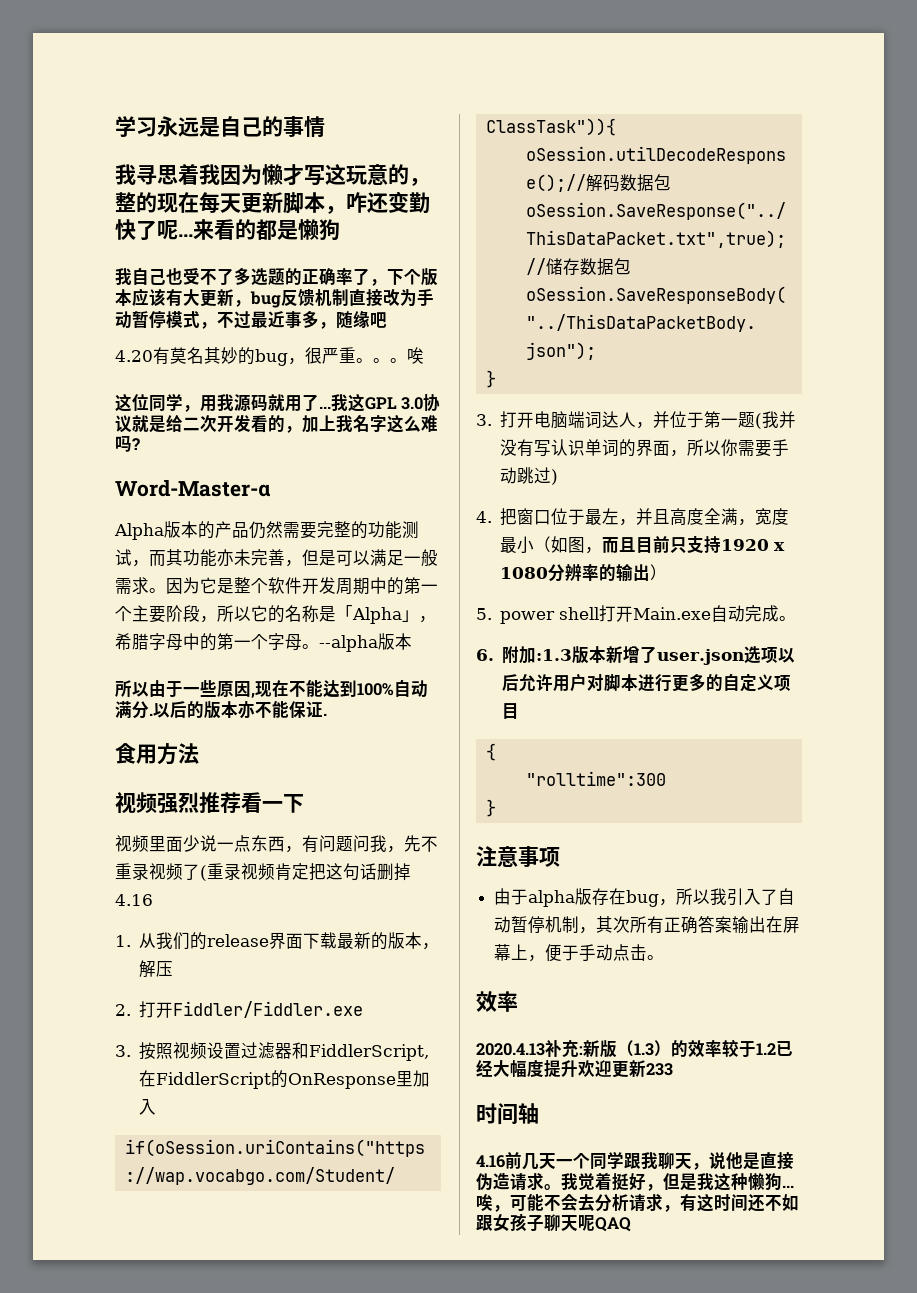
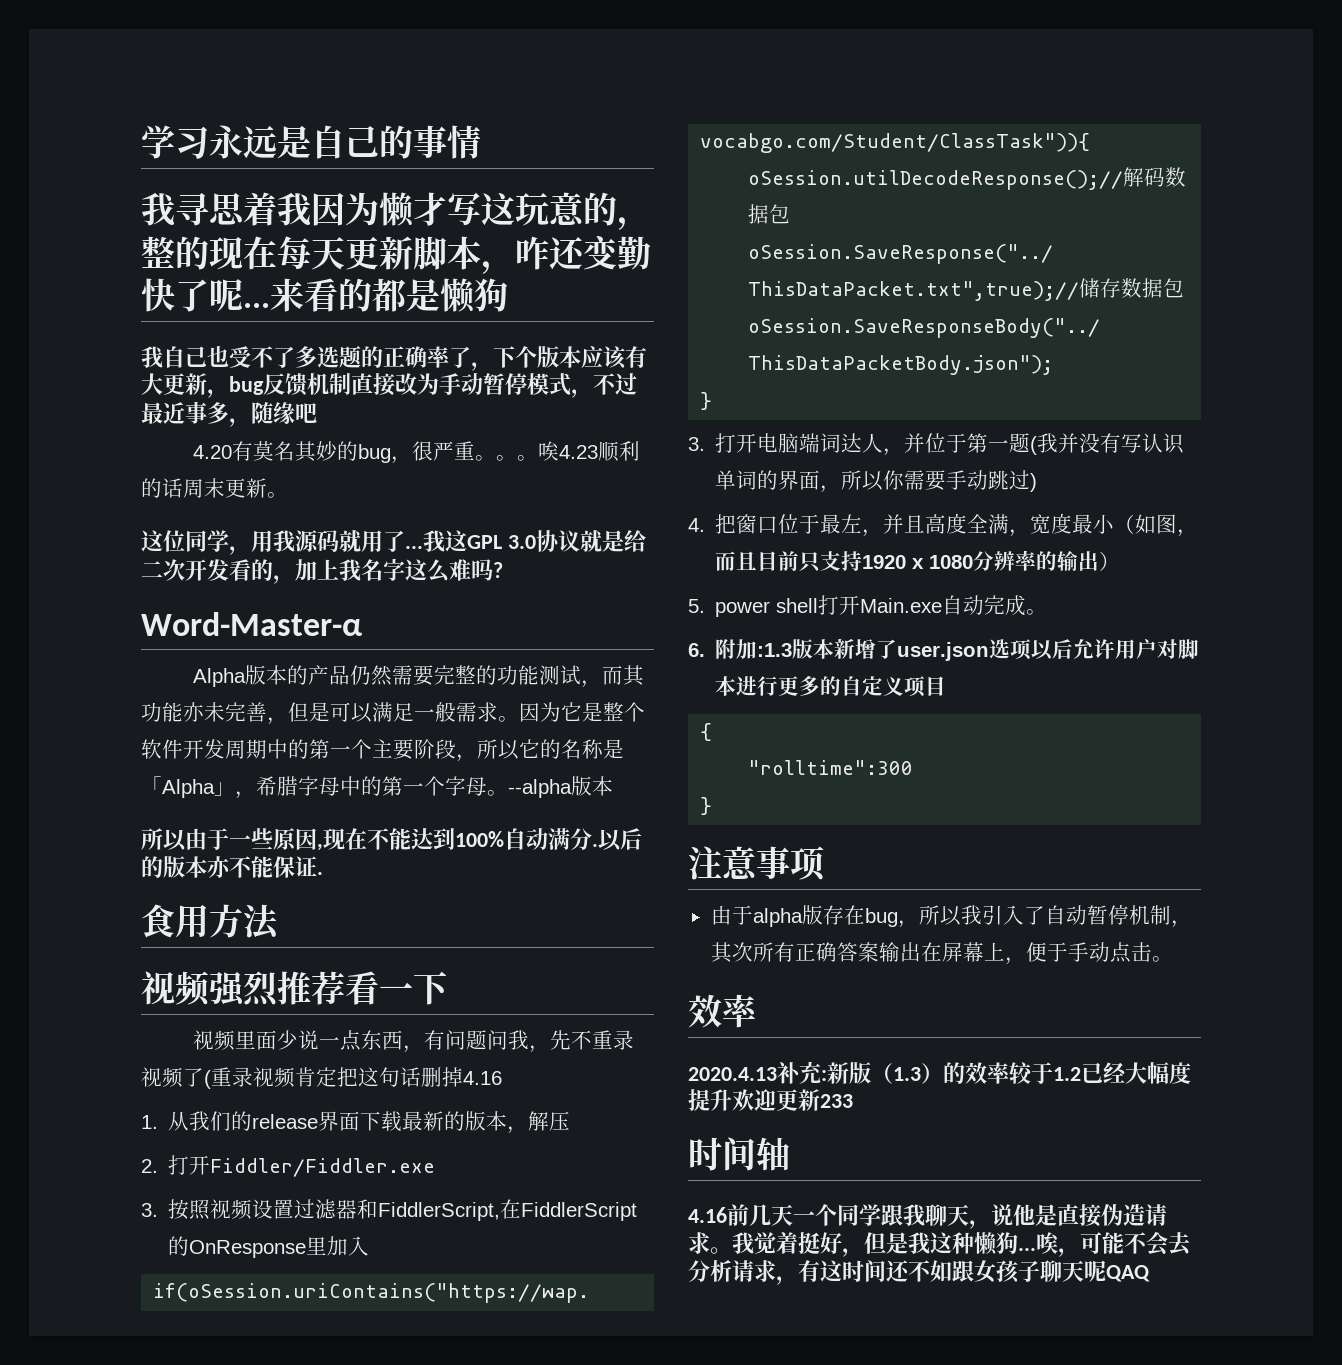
(424, 355) none -> [558,441,640,462] [141,478,288,498] 4.23顺利的话周末更新。

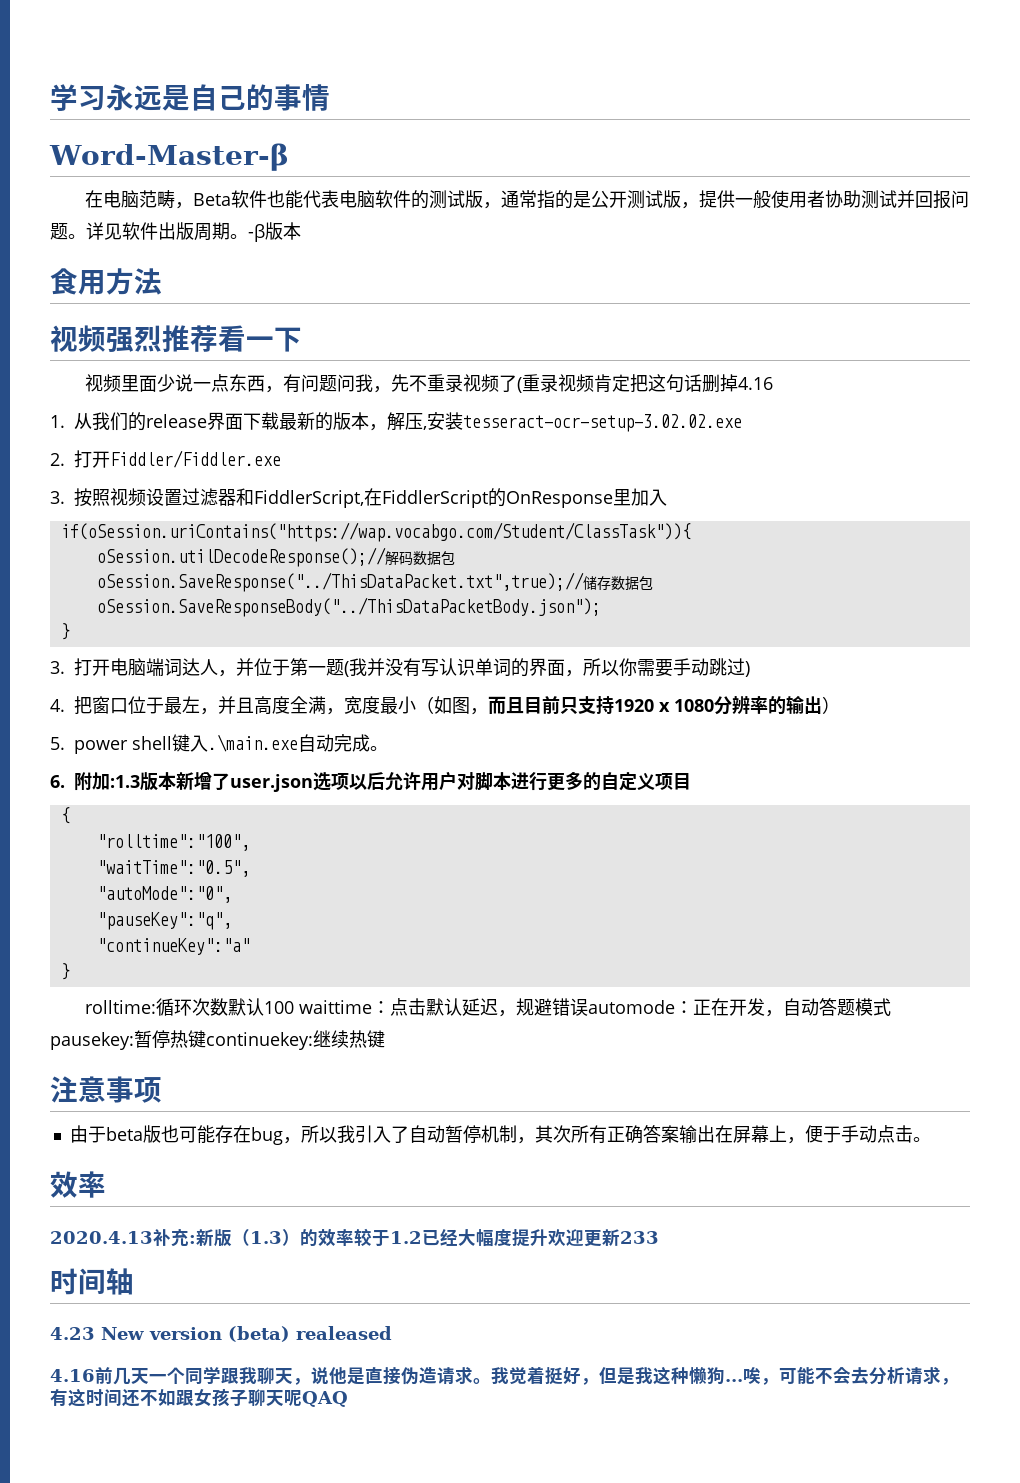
[141,192,651,230] [141,235,651,274] [141,278,508,313] [141,345,647,371] [141,373,637,398] [141,401,317,427] [192,441,640,464] [141,478,288,498] [141,530,646,555] [141,558,503,584] [141,612,362,636] [192,665,645,688] [141,702,645,725] [141,739,624,762] [141,776,613,799] [141,828,642,851] [141,856,323,878] 我寻思着我因为懒才写这玩意的，整的现在每天更新脚本，咋还变勤快了呢...来看的都是懒狗 // 我自己也受不了多选题的正确率了，下个版本应该有大更新，bug反馈机制直接改为手动暂停模式，不过最近事多，随缘吧 // 4.20有莫名其妙的bug，很严重。。。唉4.23顺利的话周末更新。 // 这位同学，用我源码就用了...我这GPL 3.0协议就是给二次开发看的，加上我名字这么难吗? // Word-Master-α // Alpha版本的产品仍然需要完整的功能测试，而其功能亦未完善，但是可以满足一般需求。因为它是整个软件开发周期中的第一个主要阶段，所以它的名称是「Alpha」，希腊字母中的第一个字母。--alpha版本 // 所以由于一些原因,现在不能达到100%自动满分.以后的版本亦不能保证. -> [49,143,289,171] [84,190,969,209] [50,222,301,242] Word-Master-β // 在电脑范畴，Beta软件也能代表电脑软件的测试版，通常指的是公开测试版，提供一般使用者协助测试并回报问题。详见软件出版周期。-β版本
(571, 1121) none -> [423,412,743,432] ,安装tesseract-ocr-setup-3.02.02.exe
[818,595,943,615] 打开Main.exe -> [172,734,299,752] 键入.\main.exe
[748,760,914,775] [700,797,713,815] "rolltime":300 // } -> [96,834,250,851] [96,860,250,877] [96,886,232,903] [96,912,232,930] [96,938,250,955] [60,963,70,980] [84,998,891,1017] [50,1030,385,1050] "rolltime":"100", // "waitTime":"0.5", // "autoMode":"0", // "pauseKey":"q", // "continueKey":"a" // } // rolltime:循环次数默认100 waittime：点击默认延迟，规避错误automode：正在开发，自动答题模式pausekey:暂停热键continuekey:继续热键
[752,905,823,927] alpha版 -> [105,1125,215,1144] beta版也可能
(790, 1154) none -> [50,1326,392,1342] // 4.23 New version (beta) realeased

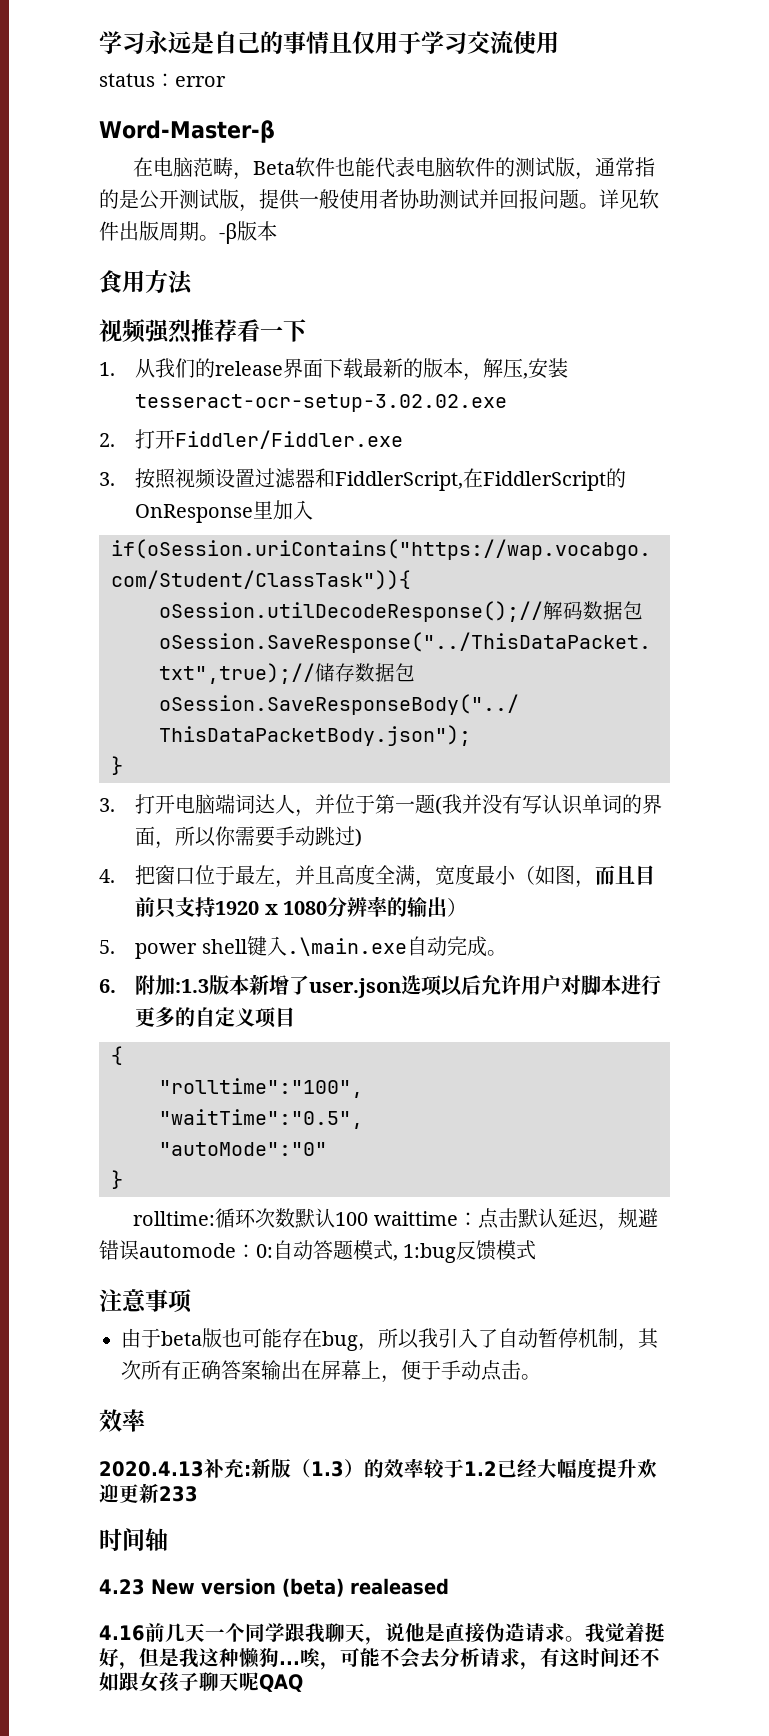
(330, 97) none -> [329,31,559,54] [99,73,226,87] 且仅用于学习交流使用 // status：error
[84,374,773,393] // 视频里面少说一点东西，有问题问我，先不重录视频了(重录视频肯定把这句话删掉4.16 -> (307, 330) none
[96,886,232,903] [96,912,232,930] [96,938,250,955] "autoMode":"0", // "pauseKey":"q", // "continueKey":"a" -> [159,1142,327,1156] "autoMode":"0"
[692,998,783,1017] 正在开发， -> [256,1244,273,1258] 0:
[50,1030,385,1050] pausekey:暂停热键continuekey:继续热键 -> [393,1240,537,1263] , 1:bug反馈模式

